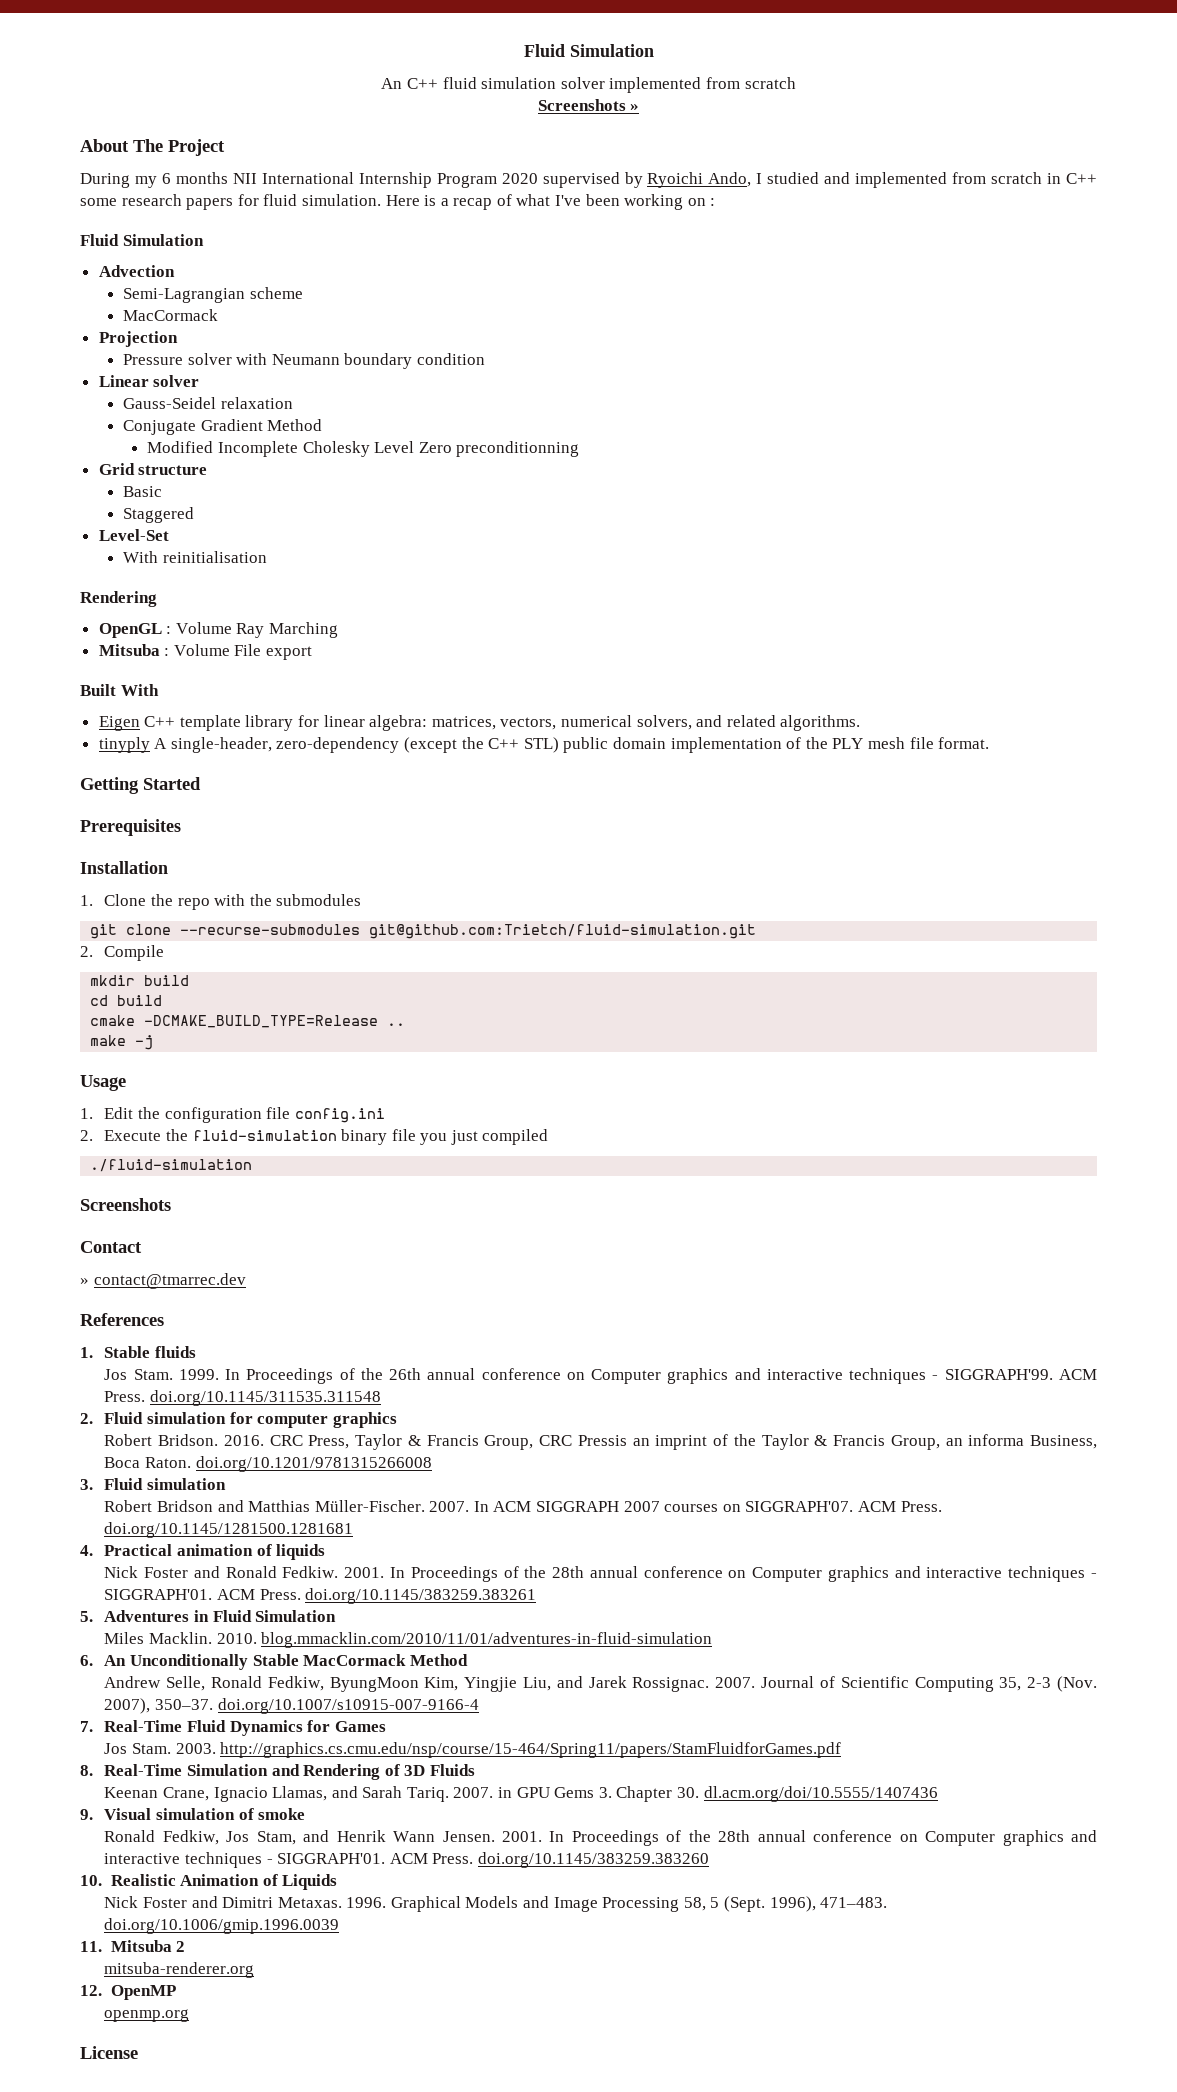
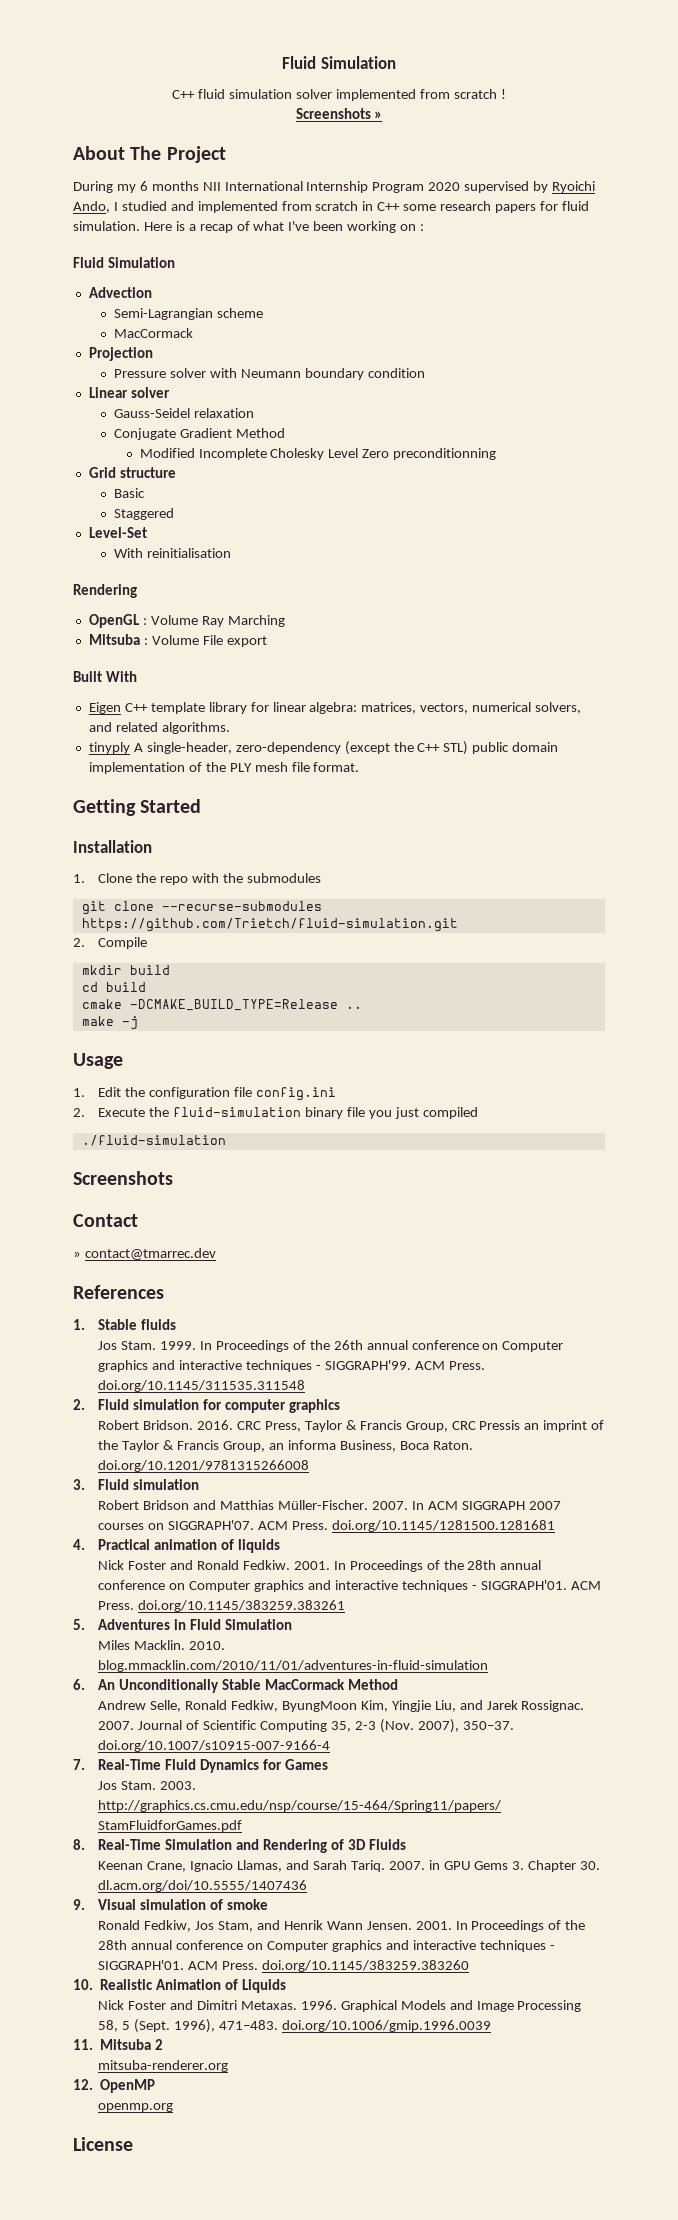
[523,44,654,57] [381,78,403,89] Fluid Simulation // An -> [282,56,396,69] Fluid Simulation //
(796, 83) none -> [500,89,506,99] !
[80,819,181,836] // Prerequisites -> (202, 806) none
[369,924,757,939] git@github.com:Trietch/fluid-simulation.git -> [81,918,458,932] https://github.com/Trietch/fluid-simulation.git

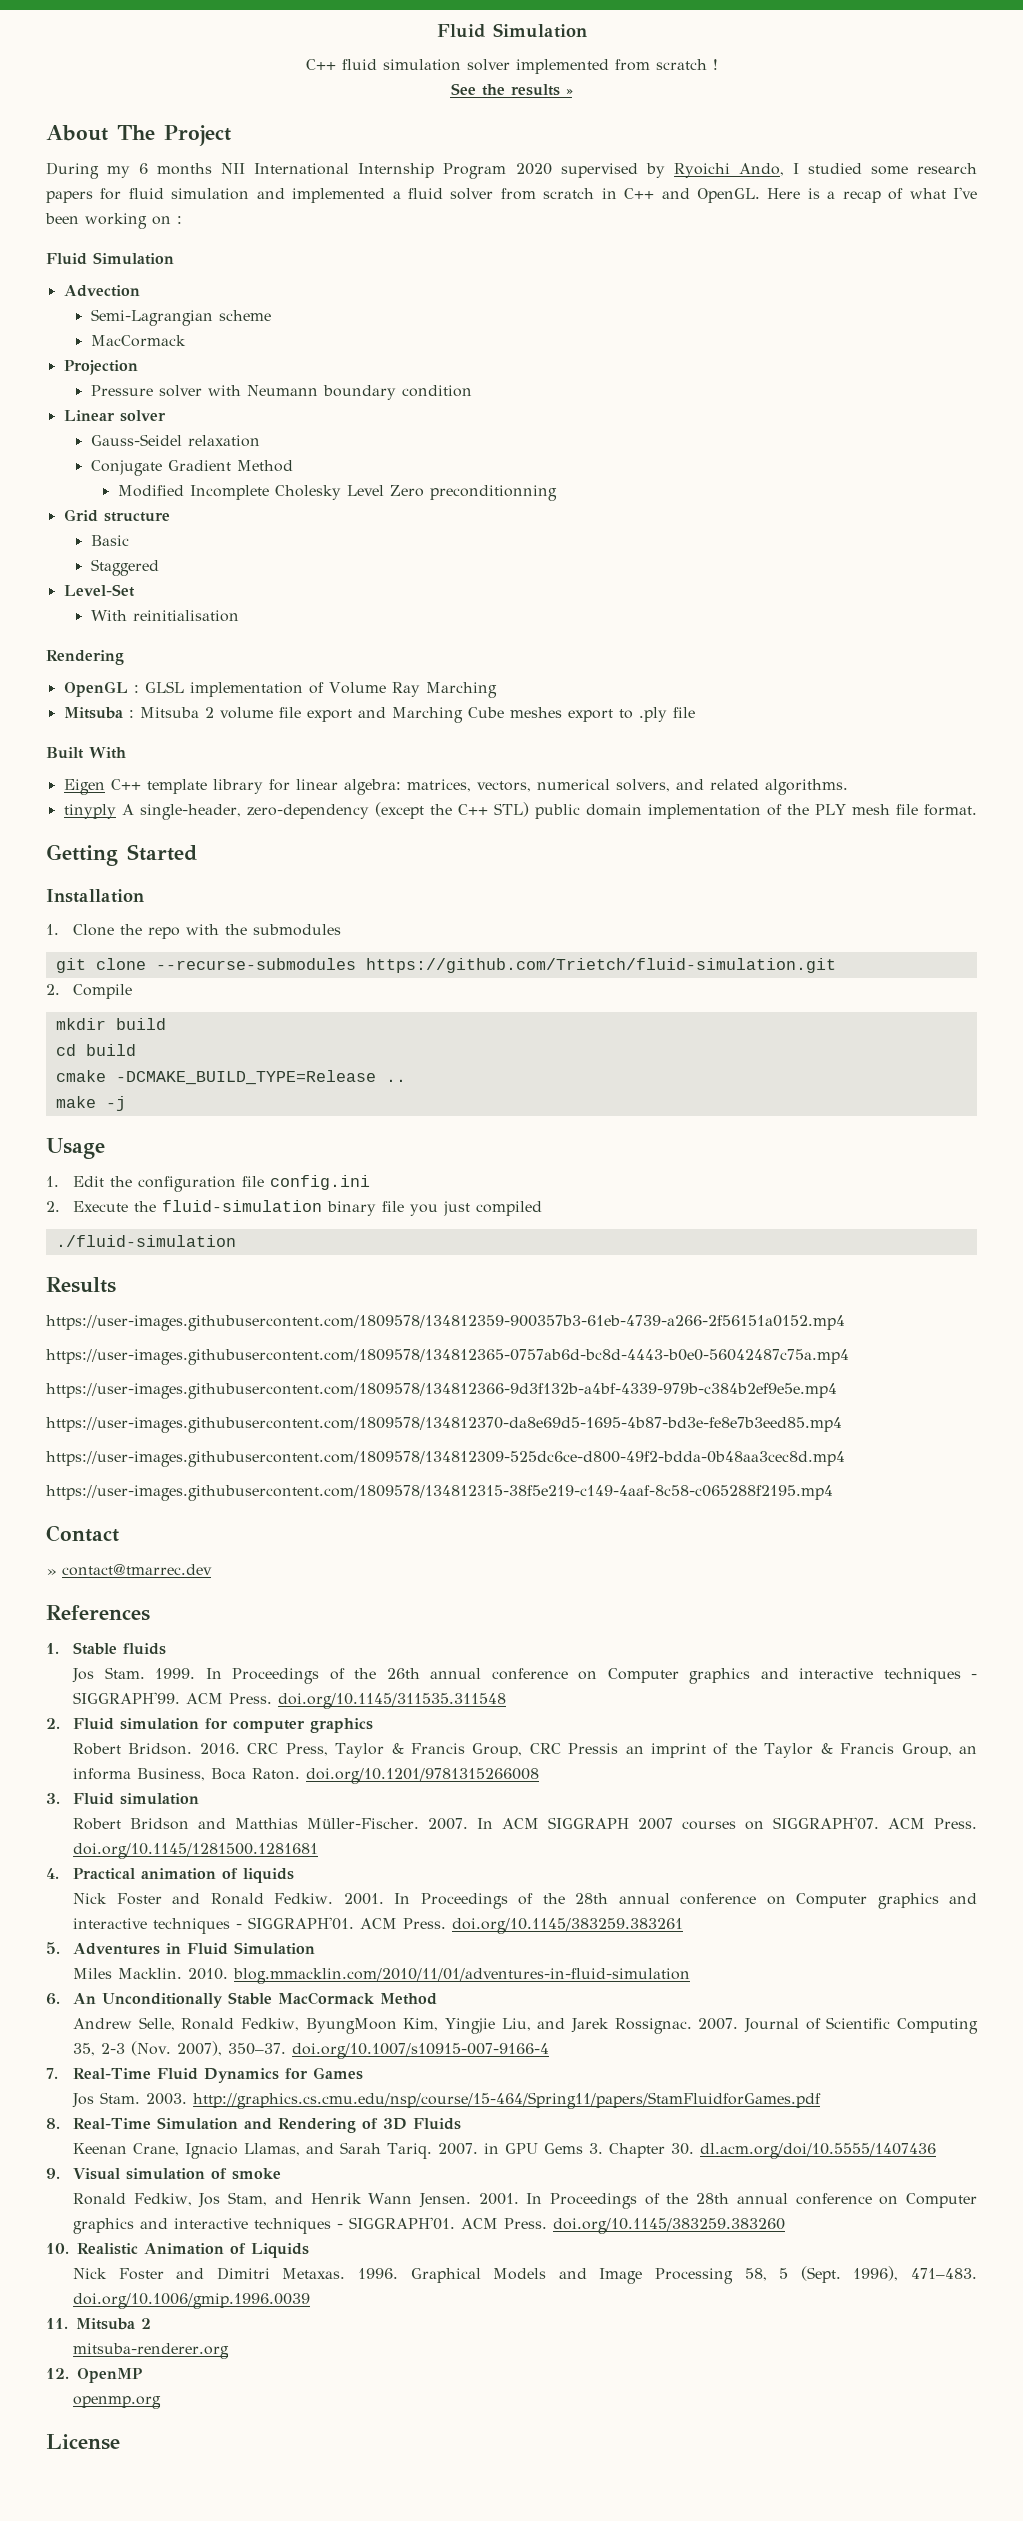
[295,108,371,119] Screenshots -> [450,83,560,96] See the results
[170,201,401,213] and implemented from scratch in C++ -> (862, 168) none
[73,221,140,231] simulation. -> [171,188,761,203] simulation and implemented a fluid solver from scratch in C++ and OpenGL.
(147, 621) none -> [144,681,324,697] GLSL implementation of
[151,635,267,647] Volume File export -> [139,707,695,723] Mitsuba 2 volume file export and Marching Cube meshes export to .ply file
[73,1171,173,1185] Screenshots -> [46,1277,116,1293] [46,1315,845,1331] [46,1349,849,1365] [46,1383,837,1399] [46,1417,842,1433] [46,1451,845,1467] [46,1485,833,1501] Results // https://user-images.githubusercontent.com/1809578/134812359-900357b3-61eb-4739-a266-2f56151a0152.mp4 // https://user-images.githubusercontent.com/1809578/134812365-0757ab6d-bc8d-4443-b0e0-56042487c75a.mp4 // https://user-images.githubusercontent.com/1809578/134812366-9d3f132b-a4bf-4339-979b-c384b2ef9e5e.mp4 // https://user-images.githubusercontent.com/1809578/134812370-da8e69d5-1695-4b87-bd3e-fe8e7b3eed85.mp4 // https://user-images.githubusercontent.com/1809578/134812309-525dc6ce-d800-49f2-bdda-0b48aa3cec8d.mp4 // https://user-images.githubusercontent.com/1809578/134812315-38f5e219-c149-4aaf-8c58-c065288f2195.mp4

